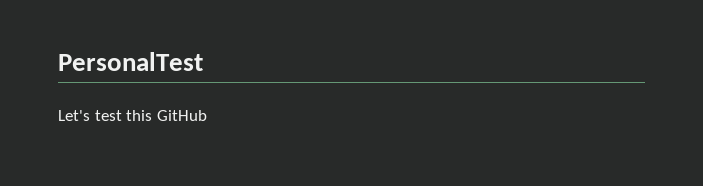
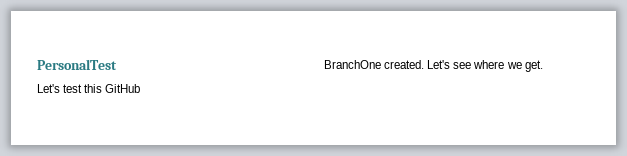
(207, 115) none -> [324,60,543,72] // BranchOne created. Let's see where we get.

